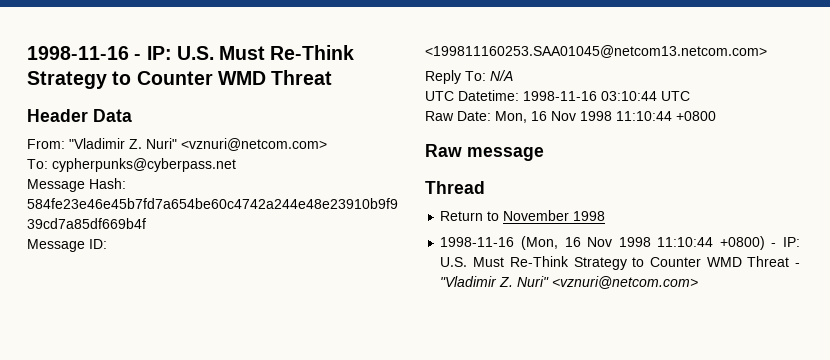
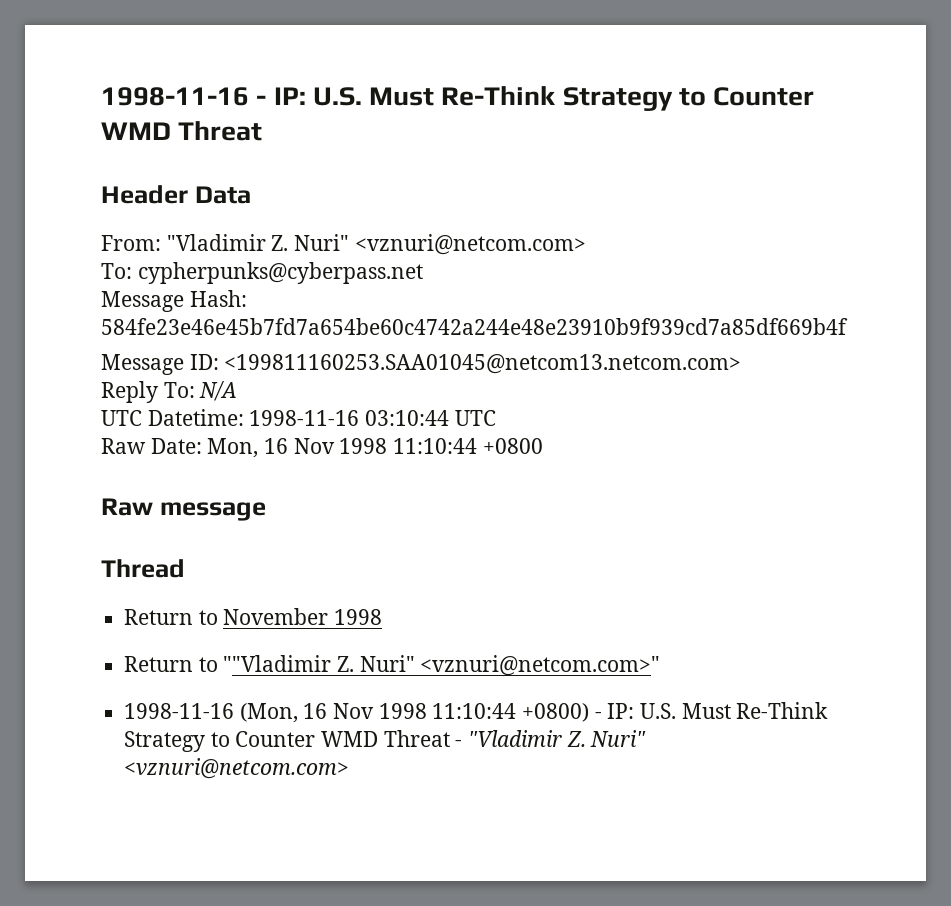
(606, 216) none -> [124,655,661,676] // Return to ""Vladimir Z. Nuri" <vznuri@netcom.com>"

